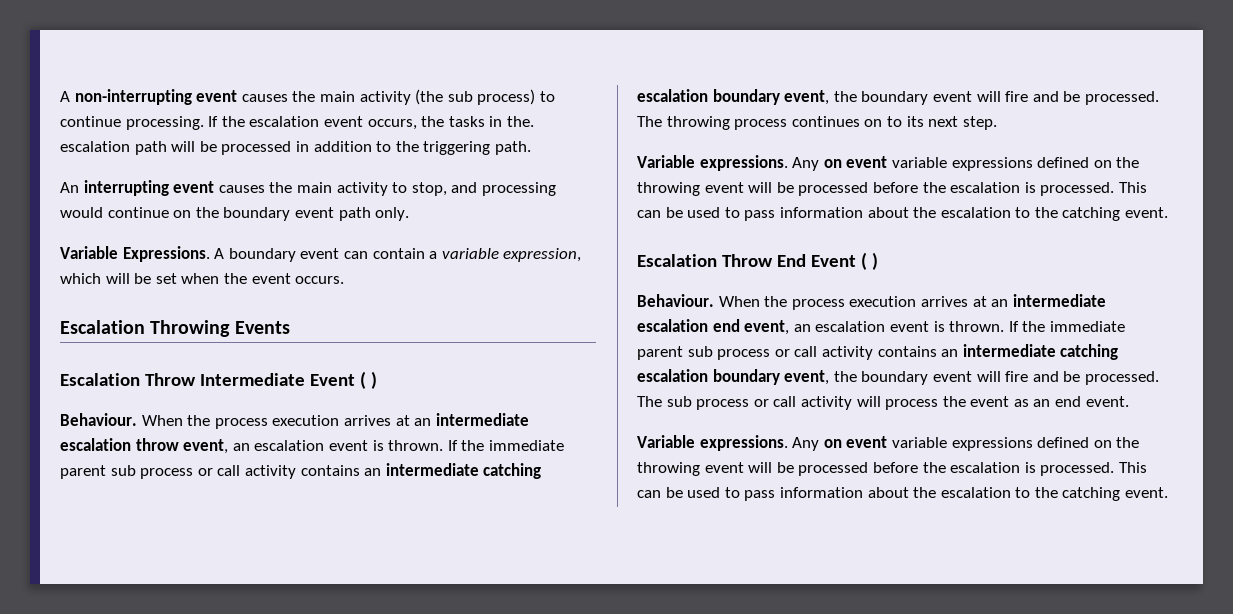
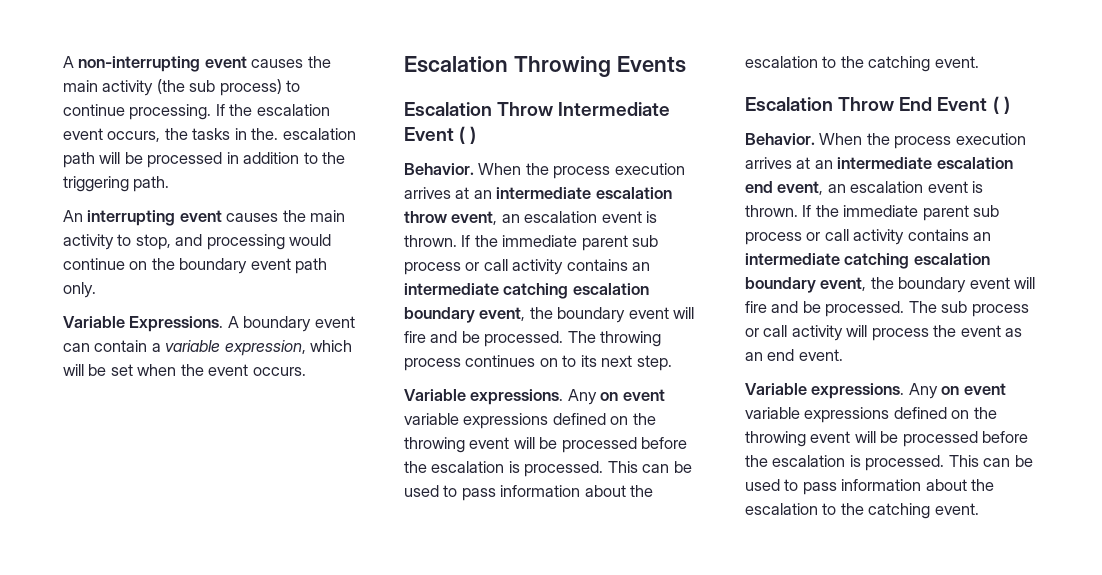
[60,413,137,426] Behaviour. -> [404,163,474,175] Behavior.
[637,294,714,307] Behaviour. -> [745,133,815,145] Behavior.

